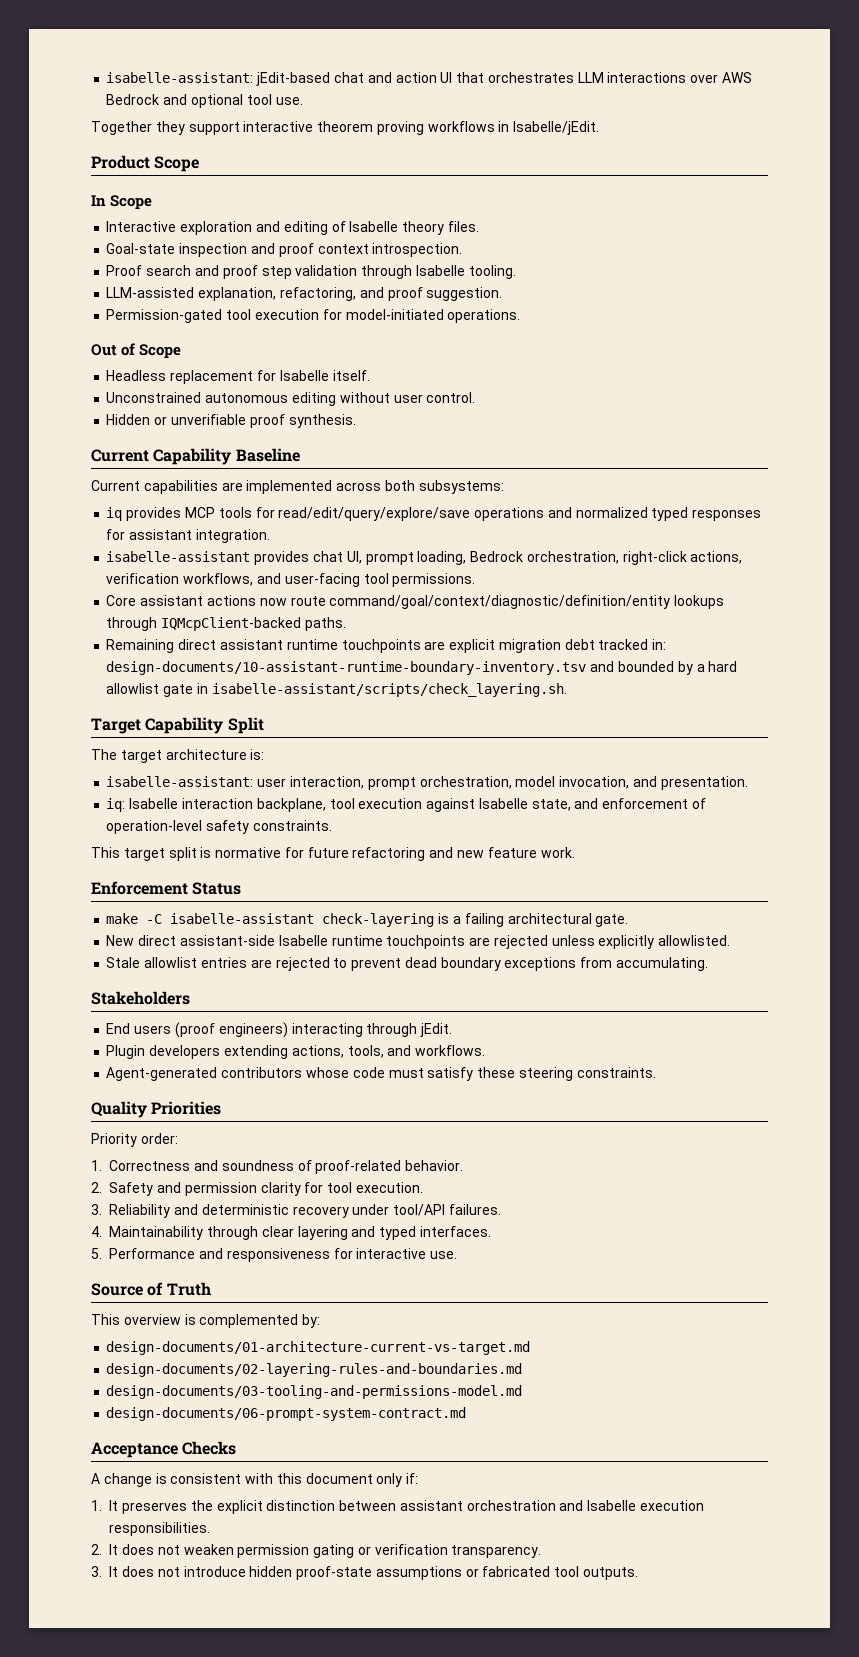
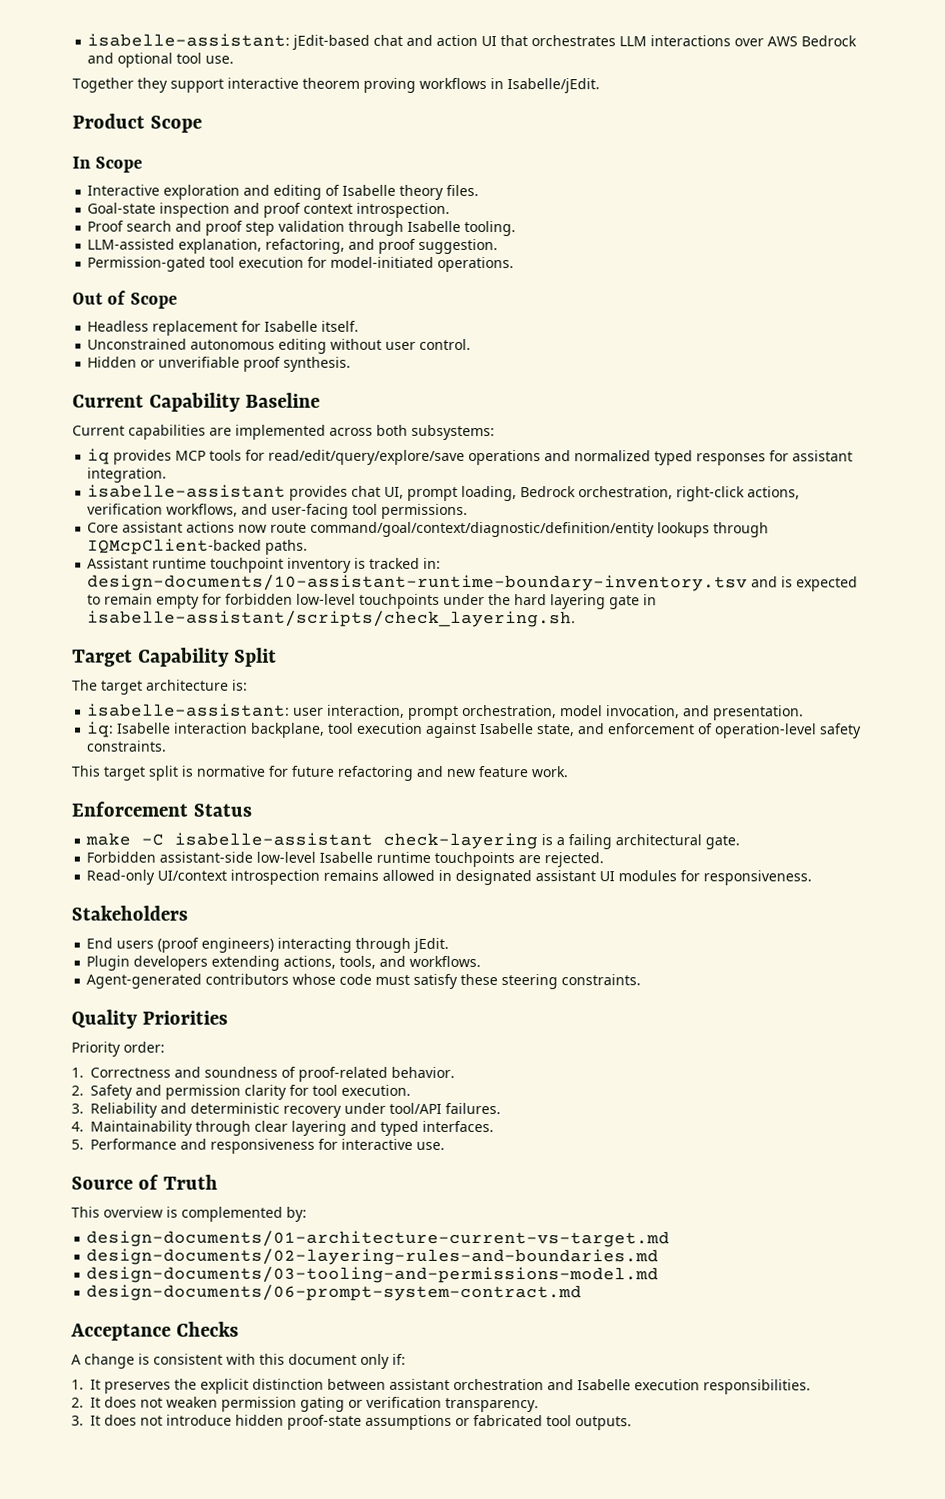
[106,639,667,653] [106,661,738,675] [106,683,160,694] Remaining direct assistant runtime touchpoints are explicit migration debt tracked in: design-documents/10-assistant-runtime-boundary-inventory.tsv and bounded by a hard allowlist -> [87,557,442,573] [87,574,859,592] [87,593,607,610] Assistant runtime touchpoint inventory is tracked in: design-documents/10-assistant-runtime-boundary-inventory.tsv and is expected to remain empty for forbidden low-level touchpoints under the hard layering
[106,935,275,946] New direct assistant-side -> [86,851,317,863] Forbidden assistant-side low-level
[493,935,731,949] [106,957,708,971] rejected unless explicitly allowlisted. // Stale allowlist entries are rejected to prevent dead boundary exceptions from accumulating. -> [544,852,605,868] [86,869,813,886] rejected. // Read-only UI/context introspection remains allowed in designated assistant UI modules for responsiveness.

